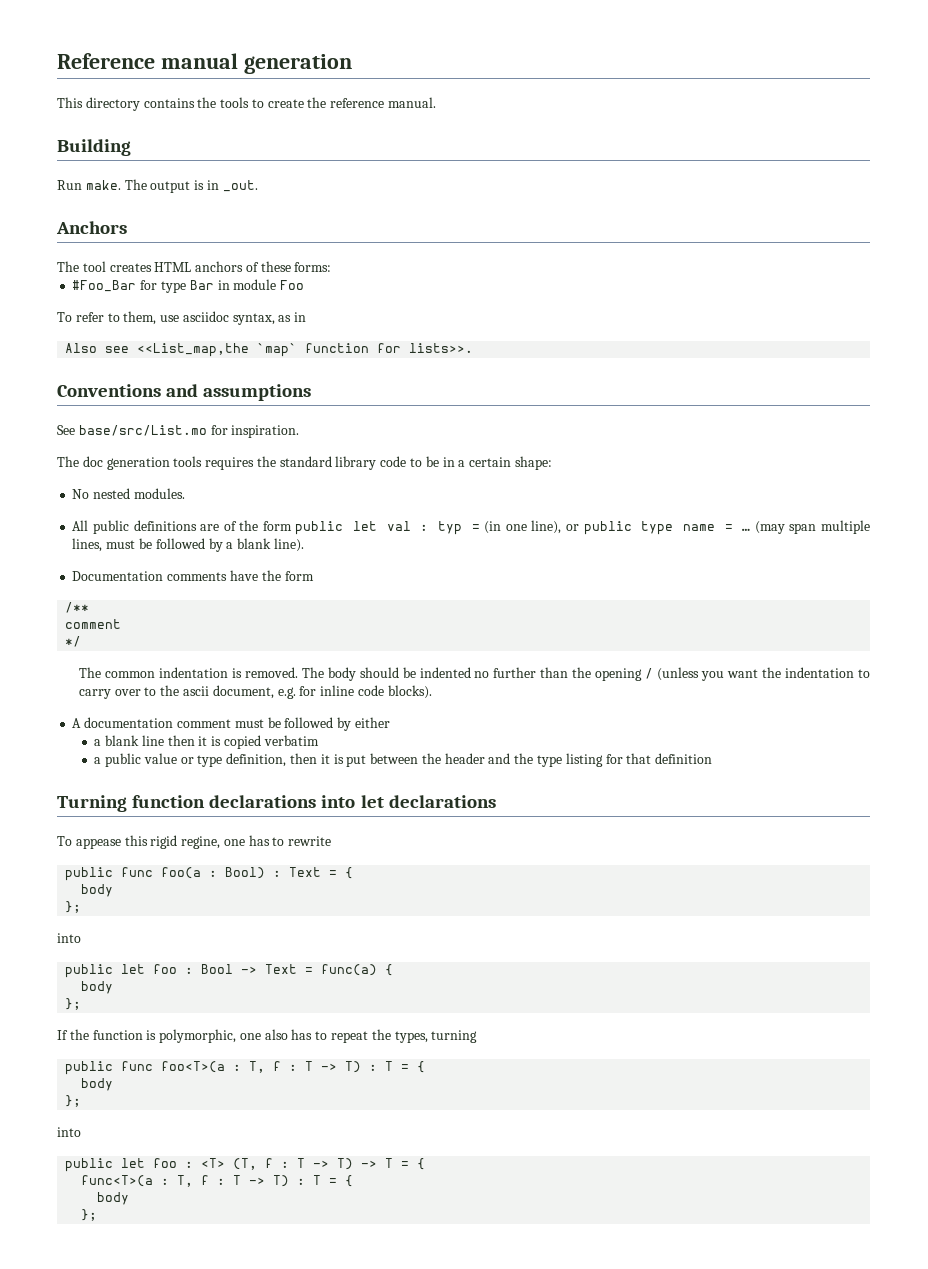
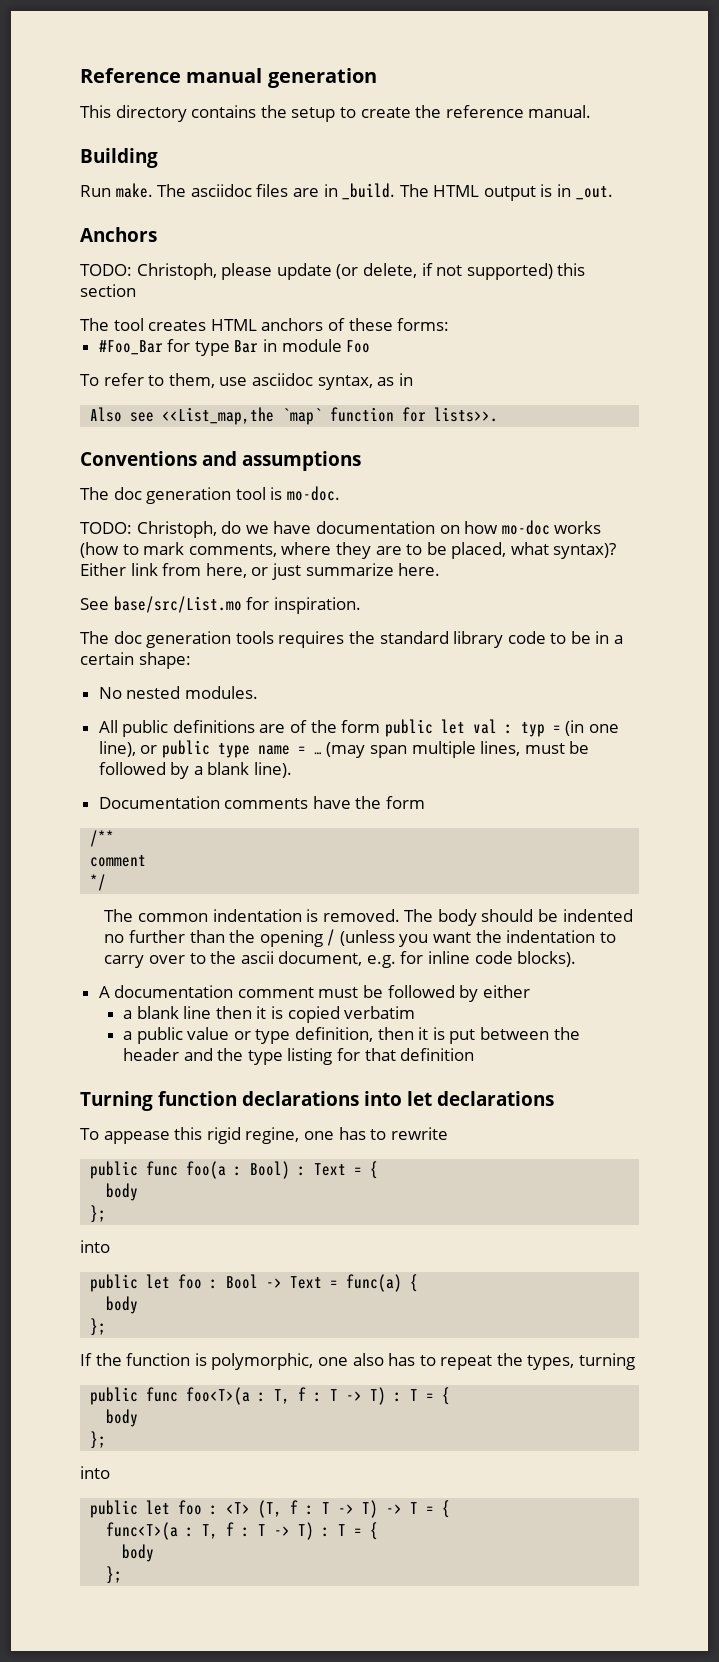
[220,97,250,108] tools -> [291,107,336,122] setup
(147, 184) none -> [190,183,480,200] asciidoc files are in _build. The HTML
(127, 227) none -> [80,263,586,280] [80,284,136,297] // TODO: Christoph, please update (or delete, if not supported) this section
(312, 392) none -> [80,486,340,504] [80,520,602,538] [80,542,617,559] [80,563,441,580] // The doc generation tool is mo-doc. // TODO: Christoph, do we have documentation on how mo-doc works (how to mark comments, where they are to be placed, what syntax)? Either link from here, or just summarize here.

